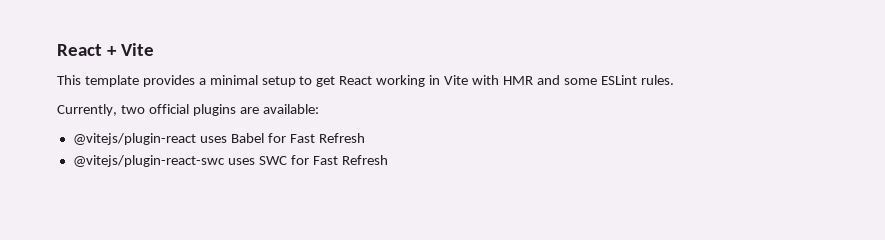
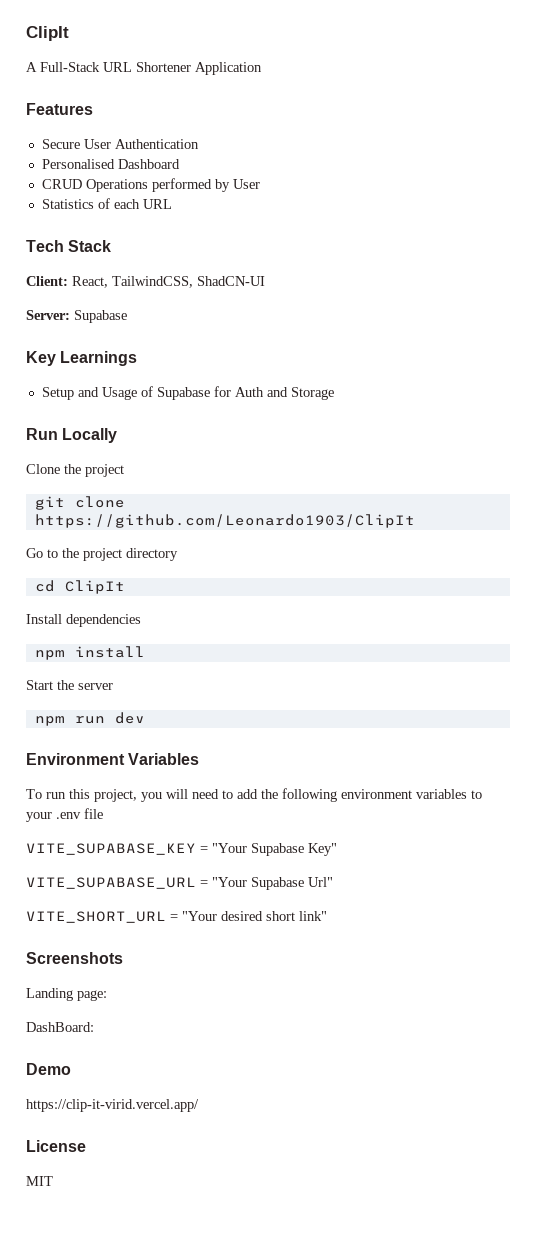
[57,43,154,56] [57,75,674,87] [57,104,319,116] [72,133,365,145] [72,155,388,167] React + Vite // This template provides a minimal setup to get React working in Vite with HMR and some ESLint rules. // Currently, two official plugins are available: // @vitejs/plugin-react uses Babel for Fast Refresh // @vitejs/plugin-react-swc uses SWC for Fast Refresh -> [26,26,69,41] [26,62,262,75] [26,103,93,115] [41,139,199,149] [41,159,180,169] [41,178,260,192] [41,198,172,209] [26,240,112,252] [26,276,265,288] [26,310,127,323] [26,351,138,366] [41,386,334,400] [26,428,118,443] [26,464,124,477] [34,496,125,510] [34,514,415,528] [26,548,178,561] [34,580,125,594] [26,614,141,627] [34,646,145,660] [26,680,113,690] [34,712,145,726] [26,753,200,765] [26,788,482,802] [26,808,103,822] [26,843,337,856] [26,877,333,890] [26,911,327,923] [26,952,123,964] [26,988,107,1001] [26,1022,94,1032] [26,1063,71,1075] [26,1099,199,1112] [26,1140,86,1152] [26,1176,53,1186] ClipIt // A Full-Stack URL Shortener Application // Features // Secure User Authentication // Personalised Dashboard // CRUD Operations performed by User // Statistics of each URL // Tech Stack // Client: React, TailwindCSS, ShadCN-UI // Server: Supabase // Key Learnings // Setup and Usage of Supabase for Auth and Storage // Run Locally // Clone the project // git clone https://github.com/Leonardo1903/ClipIt // Go to the project directory // cd ClipIt // Install dependencies // npm install // Start the server // npm run dev // Environment Variables // To run this project, you will need to add the following environment variables to your .env file // VITE_SUPABASE_KEY = "Your Supabase Key" // VITE_SUPABASE_URL = "Your Supabase Url" // VITE_SHORT_URL = "Your desired short link" // Screenshots // Landing page: // DashBoard: // Demo // https://clip-it-virid.vercel.app/ // License // MIT

